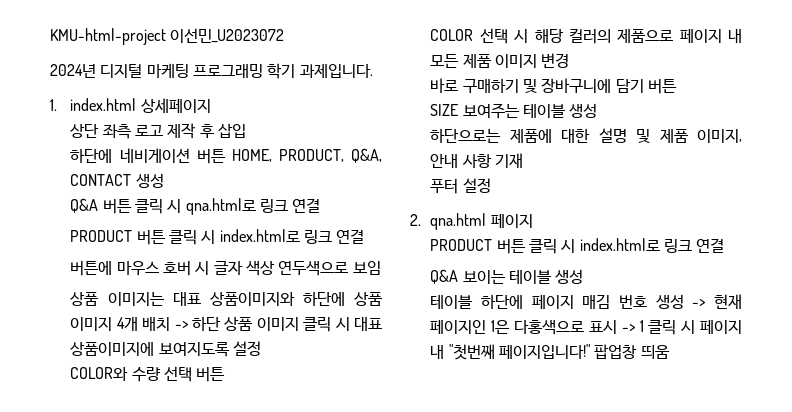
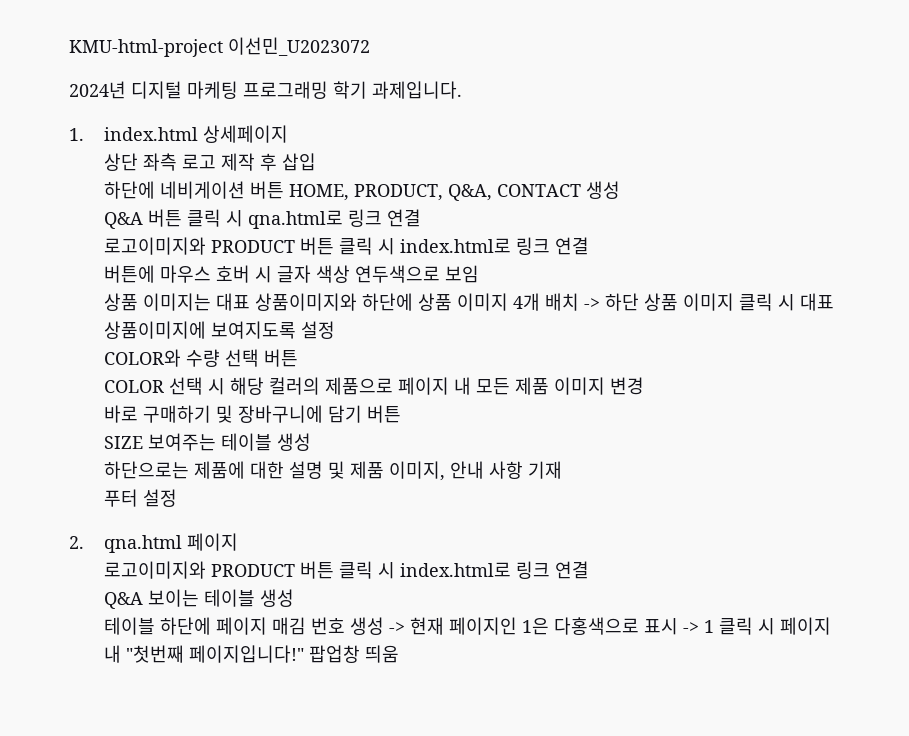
(321, 205) none -> [103,237,206,255] 로고이미지와
(533, 221) none -> [103,561,206,579] 로고이미지와

